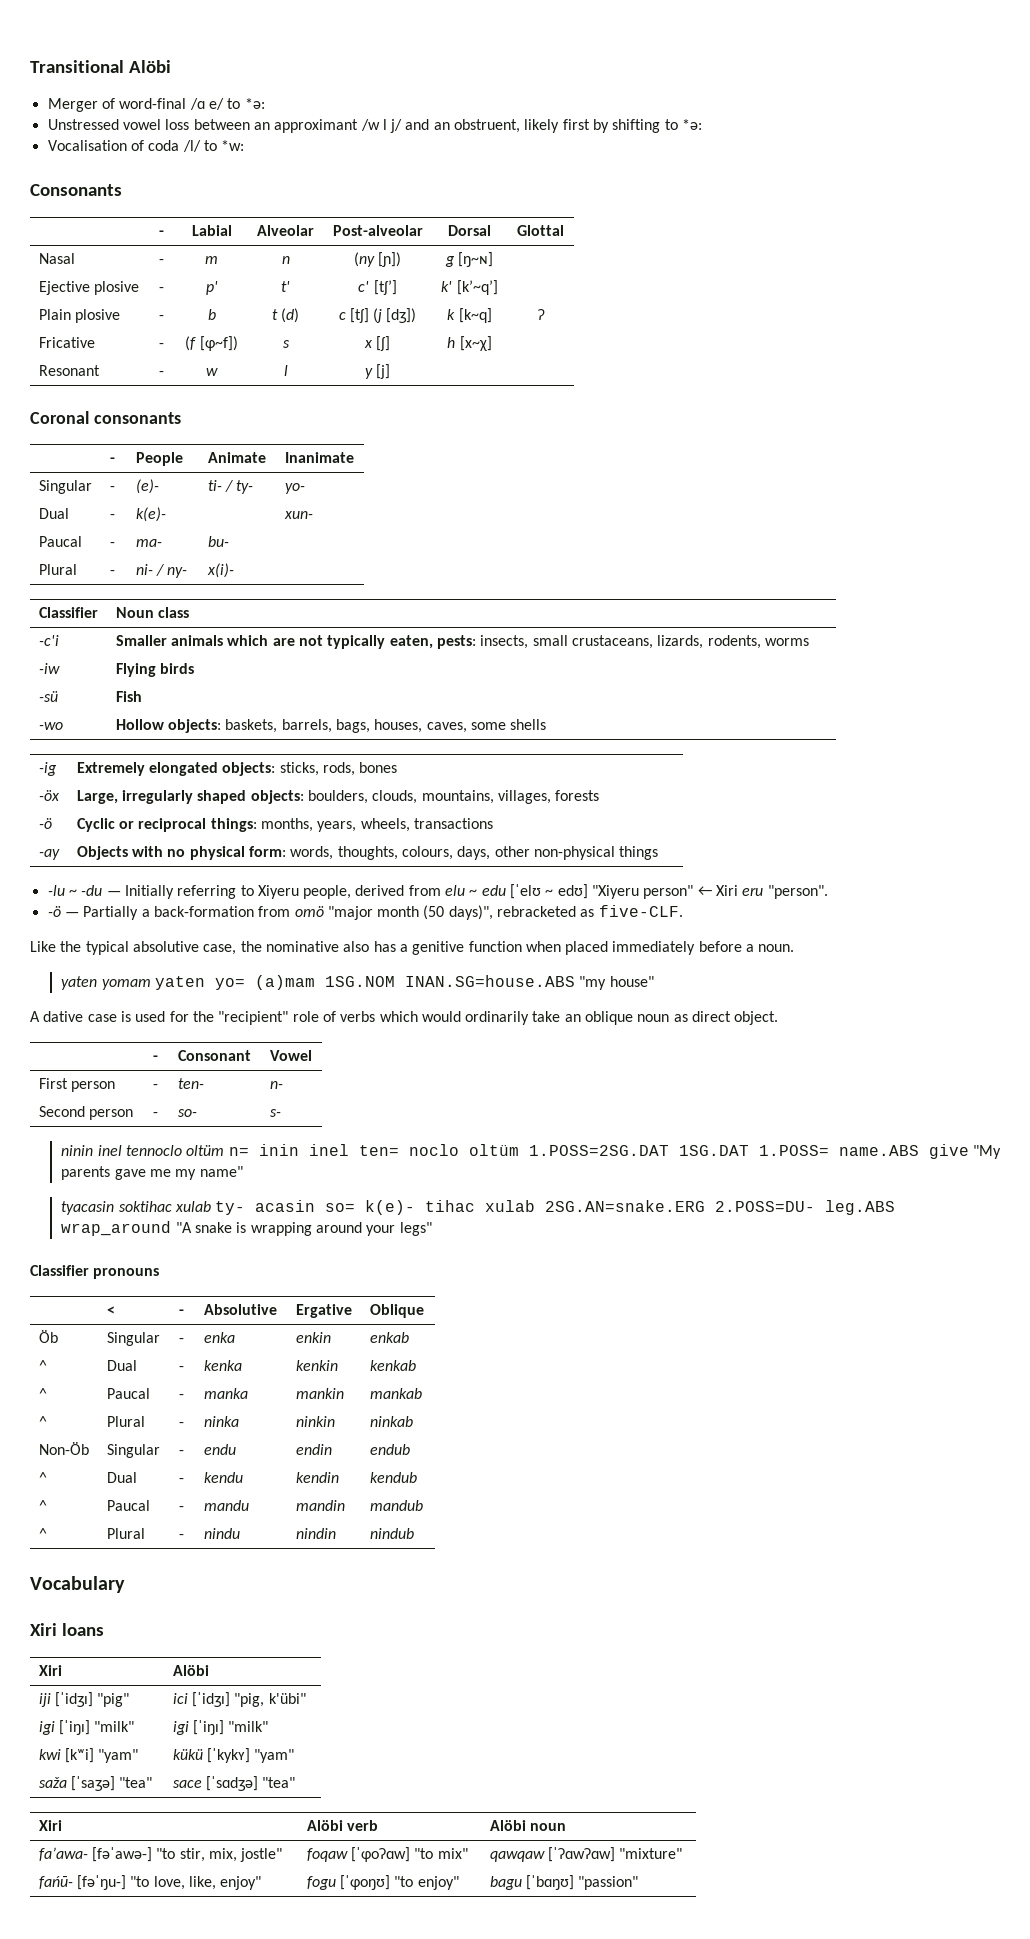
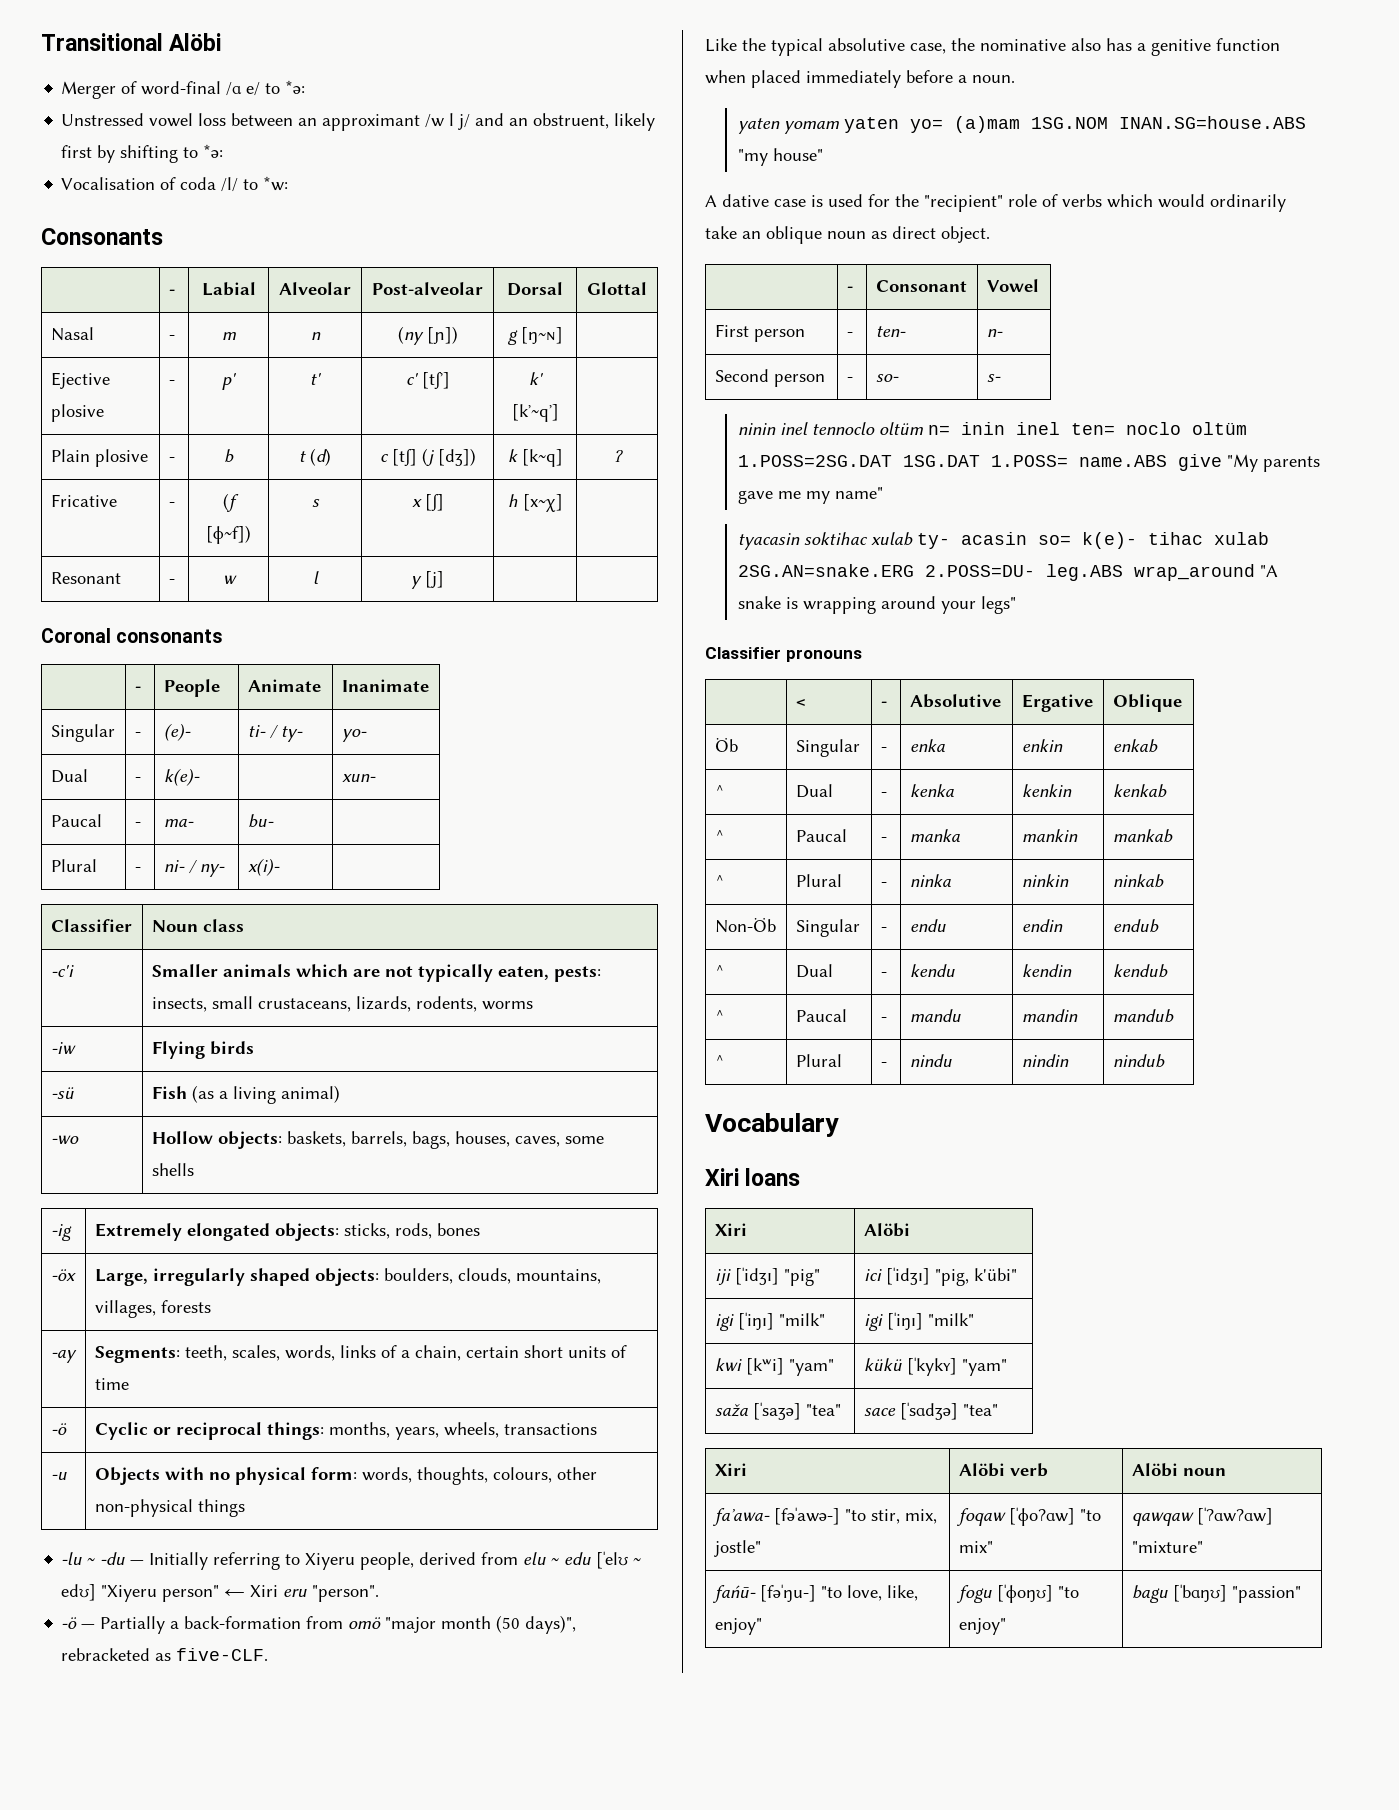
(142, 696) none -> [191,1085,340,1104] (as a living animal)
(600, 795) none -> [50,1350,77,1363] [94,1345,627,1363] [94,1378,129,1390] // -ay | Segments: teeth, scales, words, links of a chain, certain short units of time
[38,849,60,860] -ay -> [50,1472,67,1480] -u
[457,846,491,860] days, -> (552, 1475) none

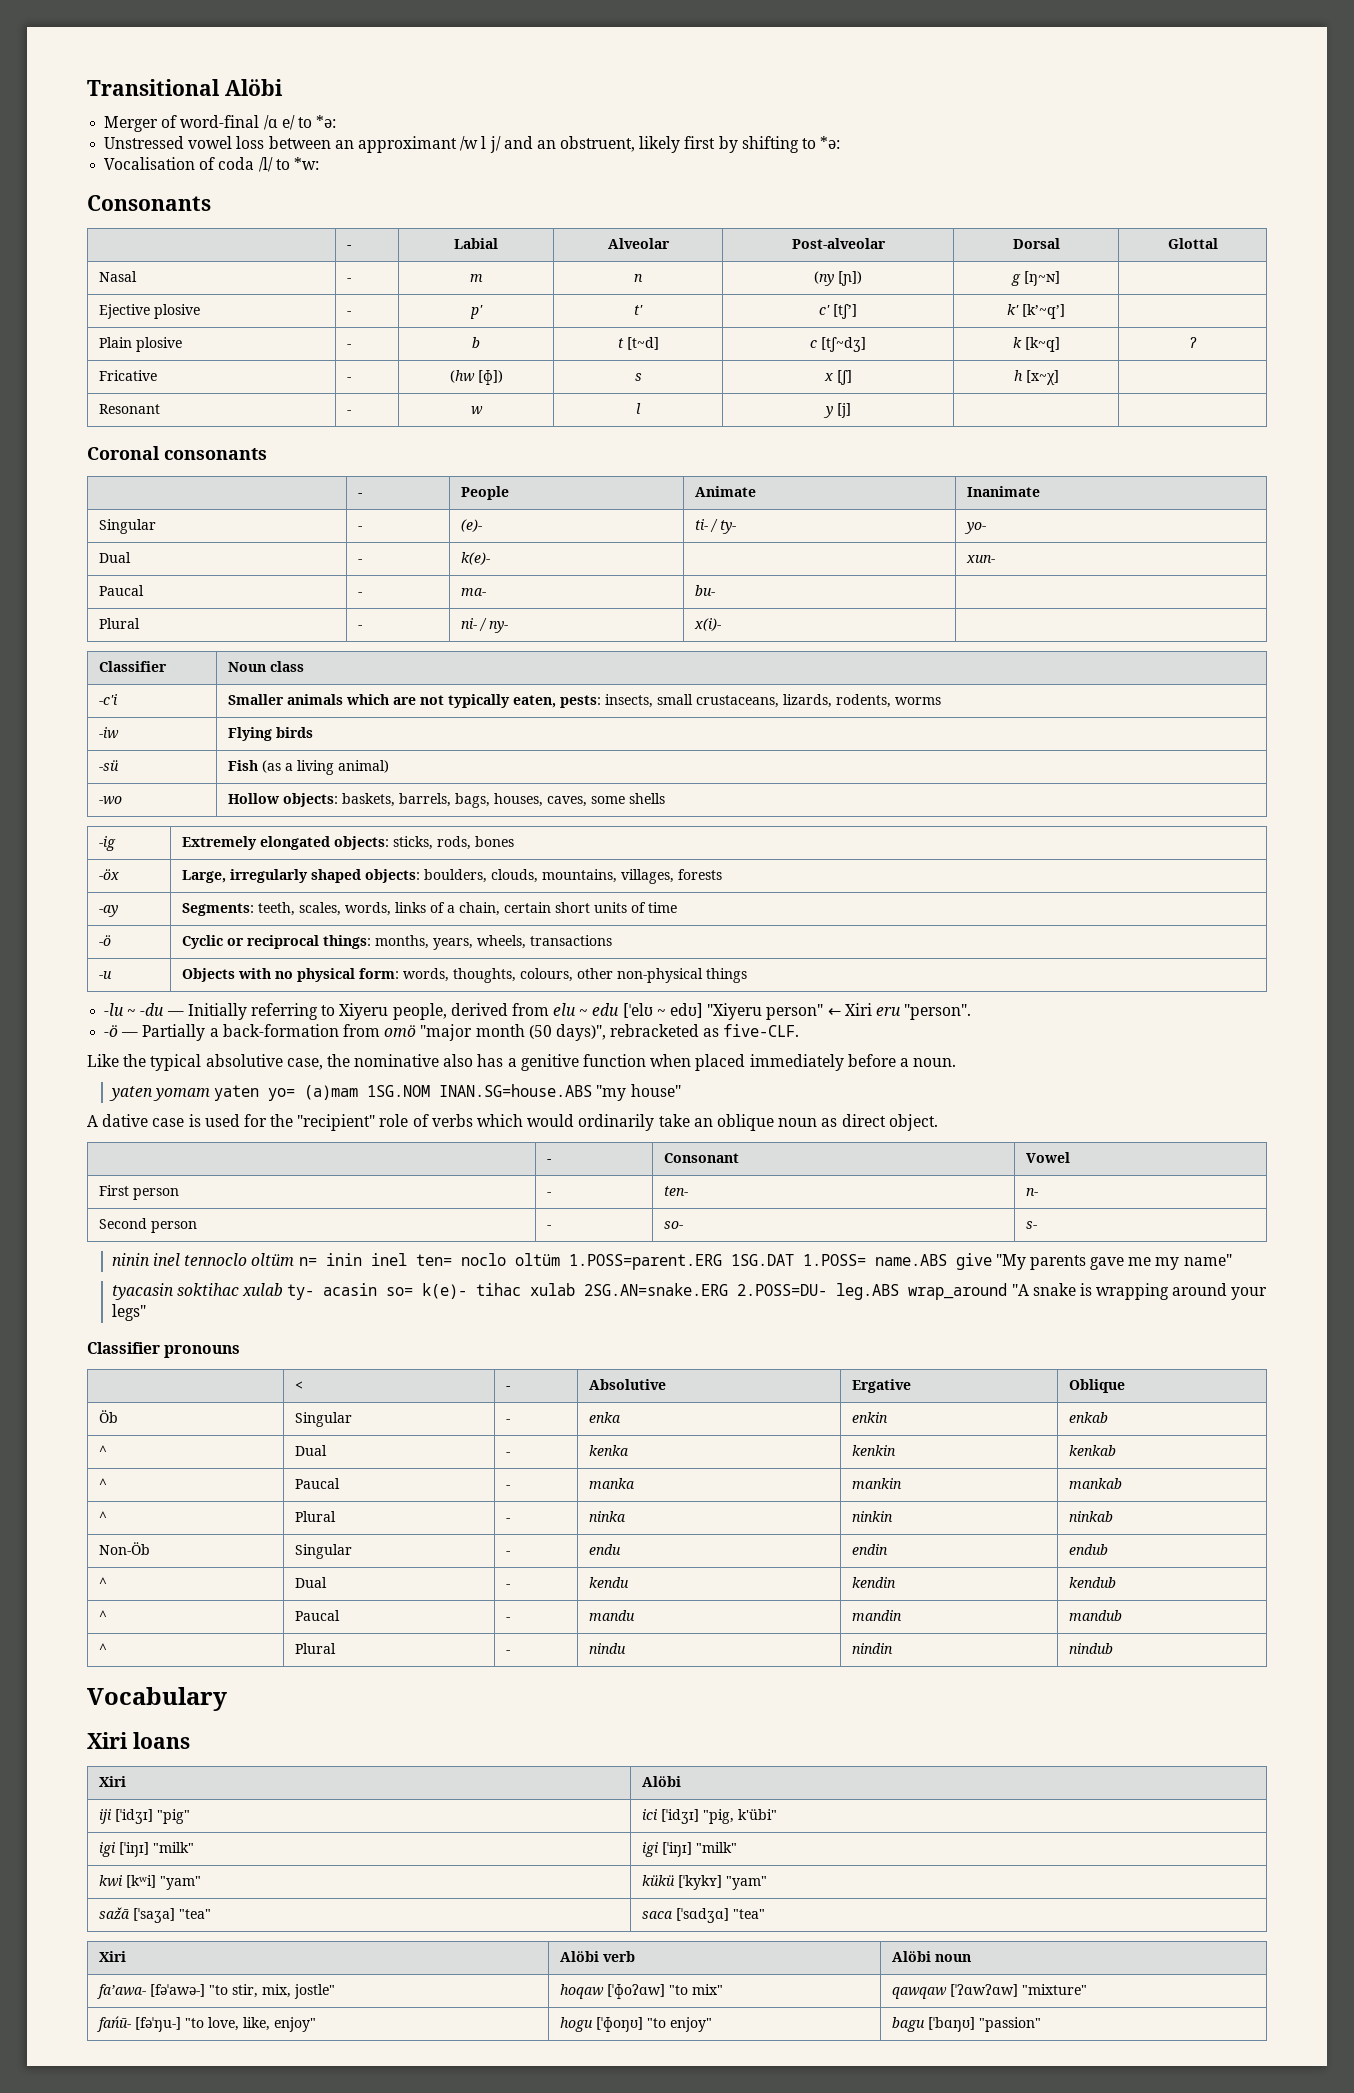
[310,448,331,466] (d) -> [626,337,659,350] [t~d]
[391,448,476,466] [tʃ] (j [dʒ]) -> [820,337,866,352] [tʃ~dʒ]
[222,493,239,512] [206,525,251,544] (f [ɸ~f]) -> [449,370,503,385] (hw [ɸ])
[737,455,892,467] 1.POSS=2SG.DAT -> [568,1254,722,1270] 1.POSS=parent.ERG
[714,1402,801,1420] saža [ˈsaʒə] -> [99,1907,176,1923] sažā [ˈsaʒa]
[863,1402,958,1420] sace [ˈsɑdʒə] -> [642,1908,730,1923] saca [ˈsɑdʒɑ]
[955,1508,1006,1526] foqaw -> [560,1984,605,1999] hoqaw
[955,1585,992,1603] fogu -> [560,2017,594,2032] hogu

